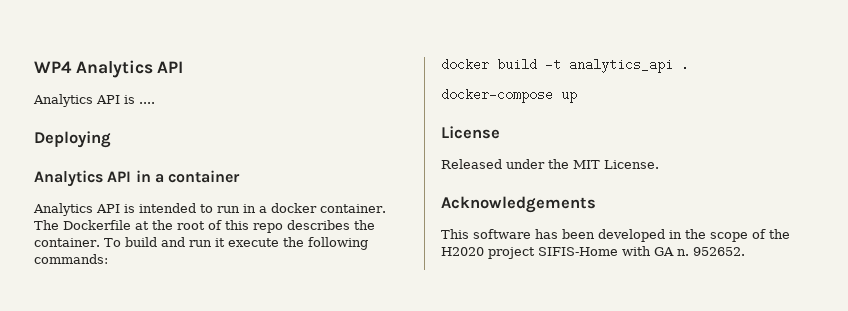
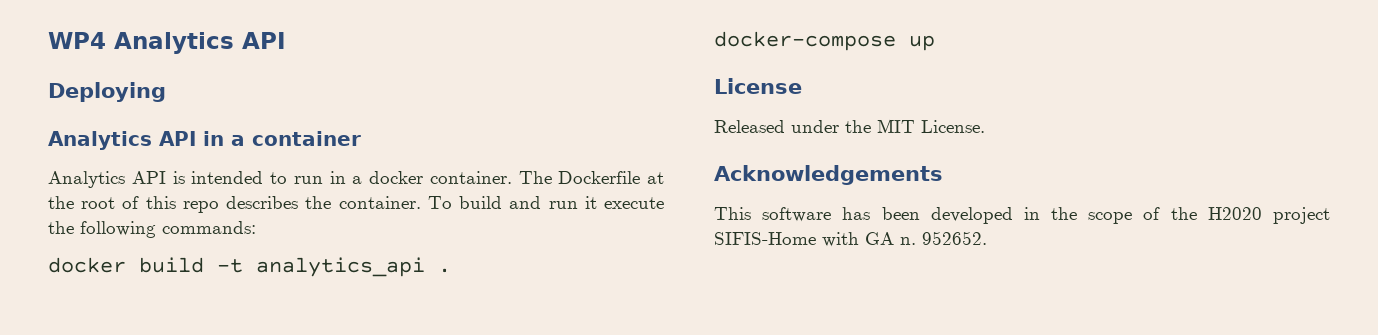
[33,94,155,107] // Analytics API is .... -> (286, 40) none

